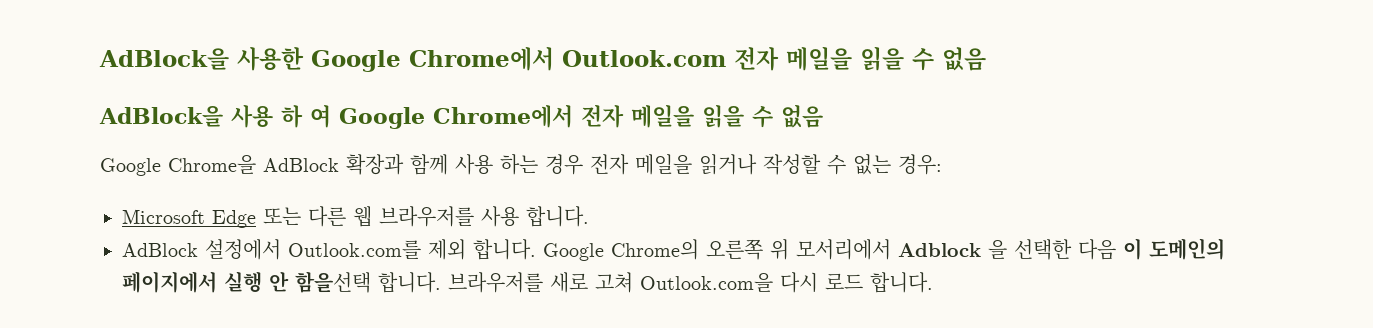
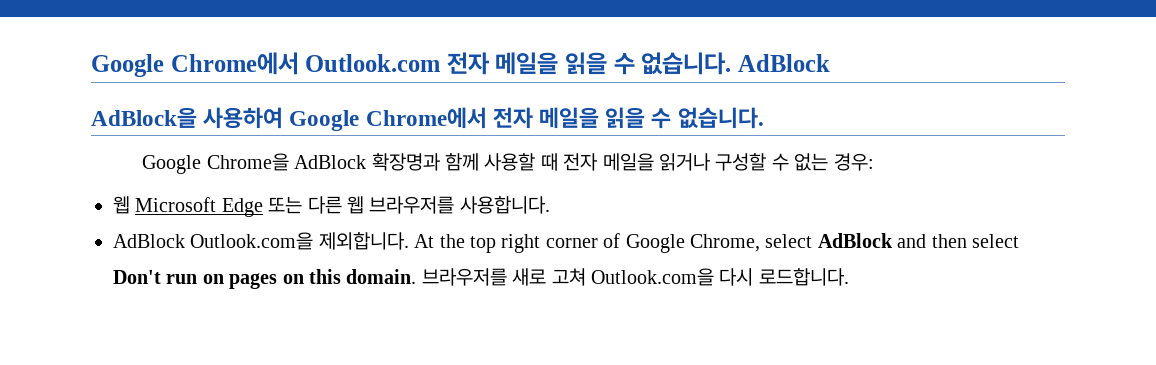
[99,47,304,71] AdBlock을 사용한 -> (91, 65) none
[942,47,986,71] [99,105,331,128] 없음 // AdBlock을 사용 하 여 -> [641,52,830,75] [91,107,284,129] 없습니다. AdBlock // AdBlock을 사용하여
[781,104,823,128] 없음 -> [677,107,764,129] 없습니다.
[346,154,583,175] 확장과 함께 사용 하는 경우 -> [371,153,558,171] 확장명과 함께 사용할 때
[763,154,821,175] 작성할 -> [715,153,767,171] 구성할
(942, 164) none -> [113,196,130,214] 웹
[481,206,589,227] [122,238,1225,261] [122,271,441,293] 사용 합니다. // AdBlock 설정에서 Outlook.com를 제외 합니다. Google Chrome의 오른쪽 위 모서리에서 Adblock 을 선택한 다음 이 도메인의 페이지에서 실행 안 함을선택 합니다. -> [459,196,550,214] [113,232,1019,253] [113,269,417,289] 사용합니다. // AdBlock Outlook.com을 제외합니다. At the top right corner of Google Chrome, select AdBlock and then select Don't run on pages on this domain.
[825,272,933,293] 로드 합니다. -> [758,268,849,286] 로드합니다.

